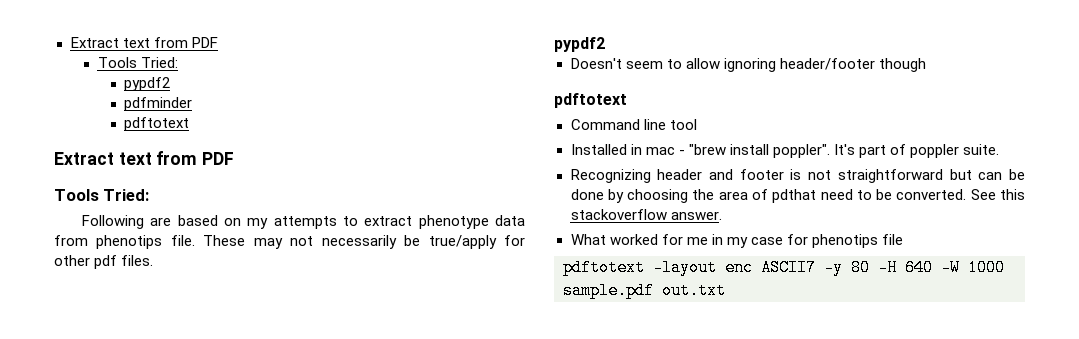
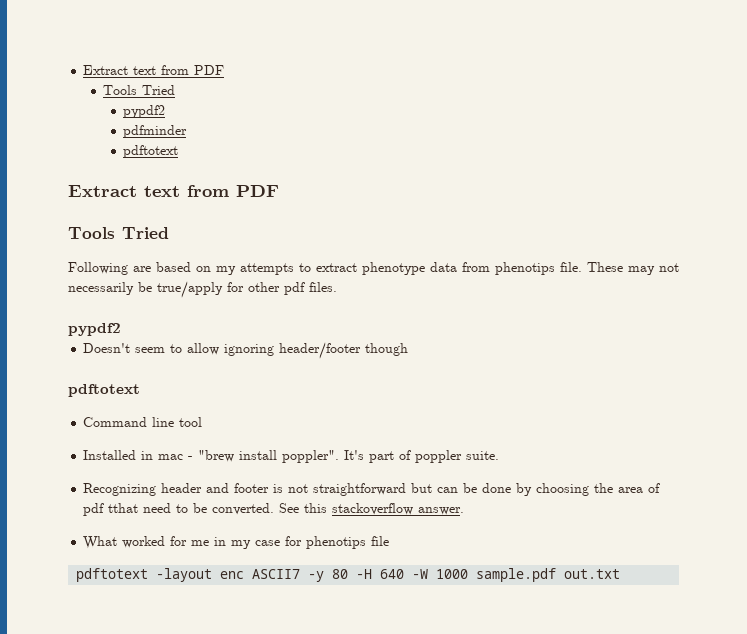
[70,37,218,48] [97,57,178,68] Extract text from PDF // Tools Tried: -> [83,65,225,75] [103,85,176,95] Extract text from PDF // Tools Tried
[103,189,150,201] Tried: -> [122,227,169,239] Tried
[772,189,817,203] pdthat -> [83,503,139,516] pdf tthat

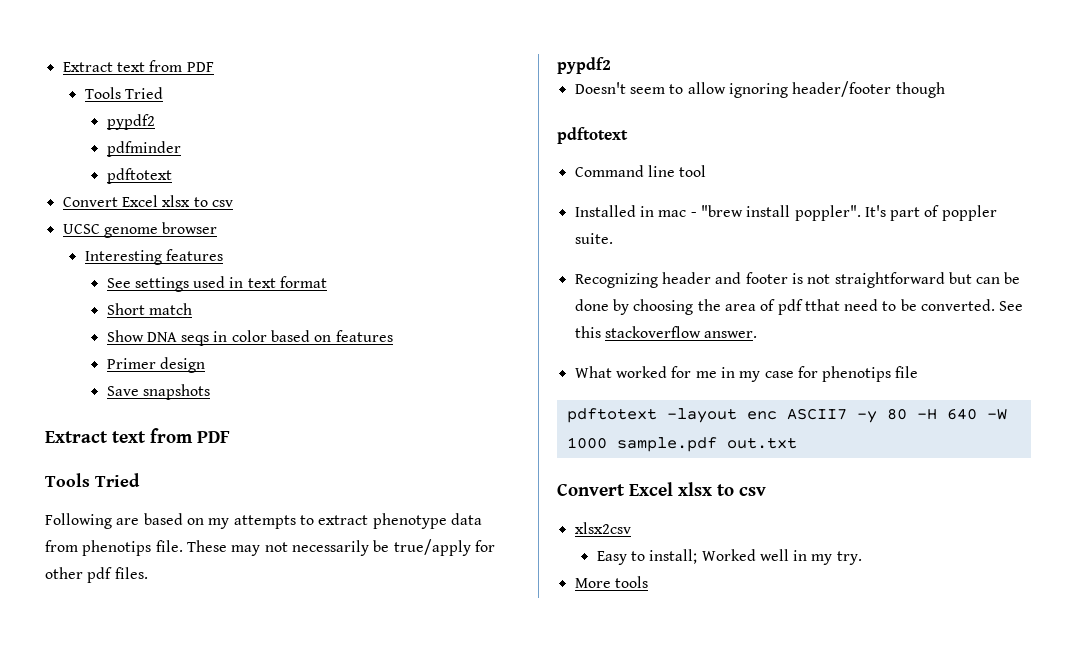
(179, 151) none -> [62,195,233,207] [62,222,218,238] [84,249,223,265] [106,276,328,292] [106,303,192,315] [106,330,393,346] [106,357,205,373] [106,384,210,400] // Convert Excel xlsx to csv // UCSC genome browser // Interesting features // See settings used in text format // Short match // Show DNA seqs in color based on features // Primer design // Save snapshots
(621, 574) none -> [557,482,766,496] [574,522,631,534] [596,549,862,565] [574,576,648,588] // Convert Excel xlsx to csv // xlsx2csv // Easy to install; Worked well in my try. // More tools

